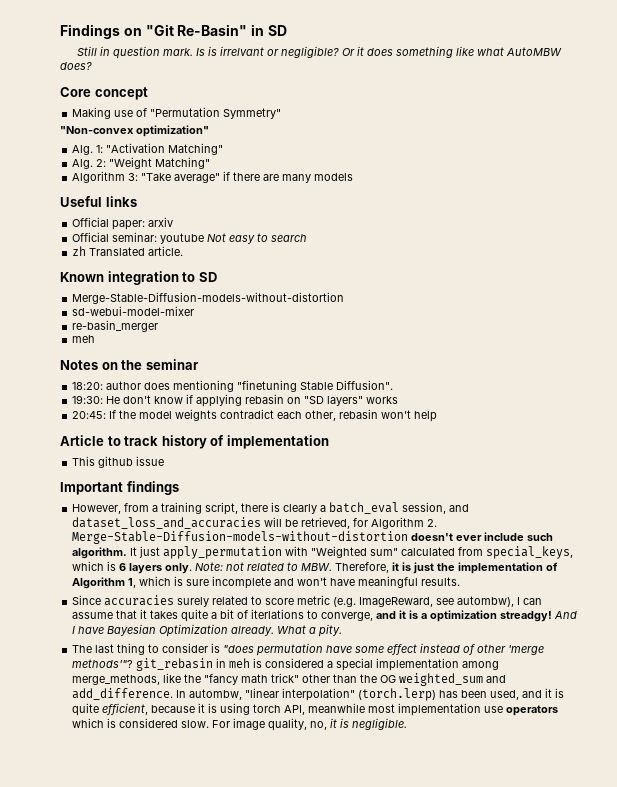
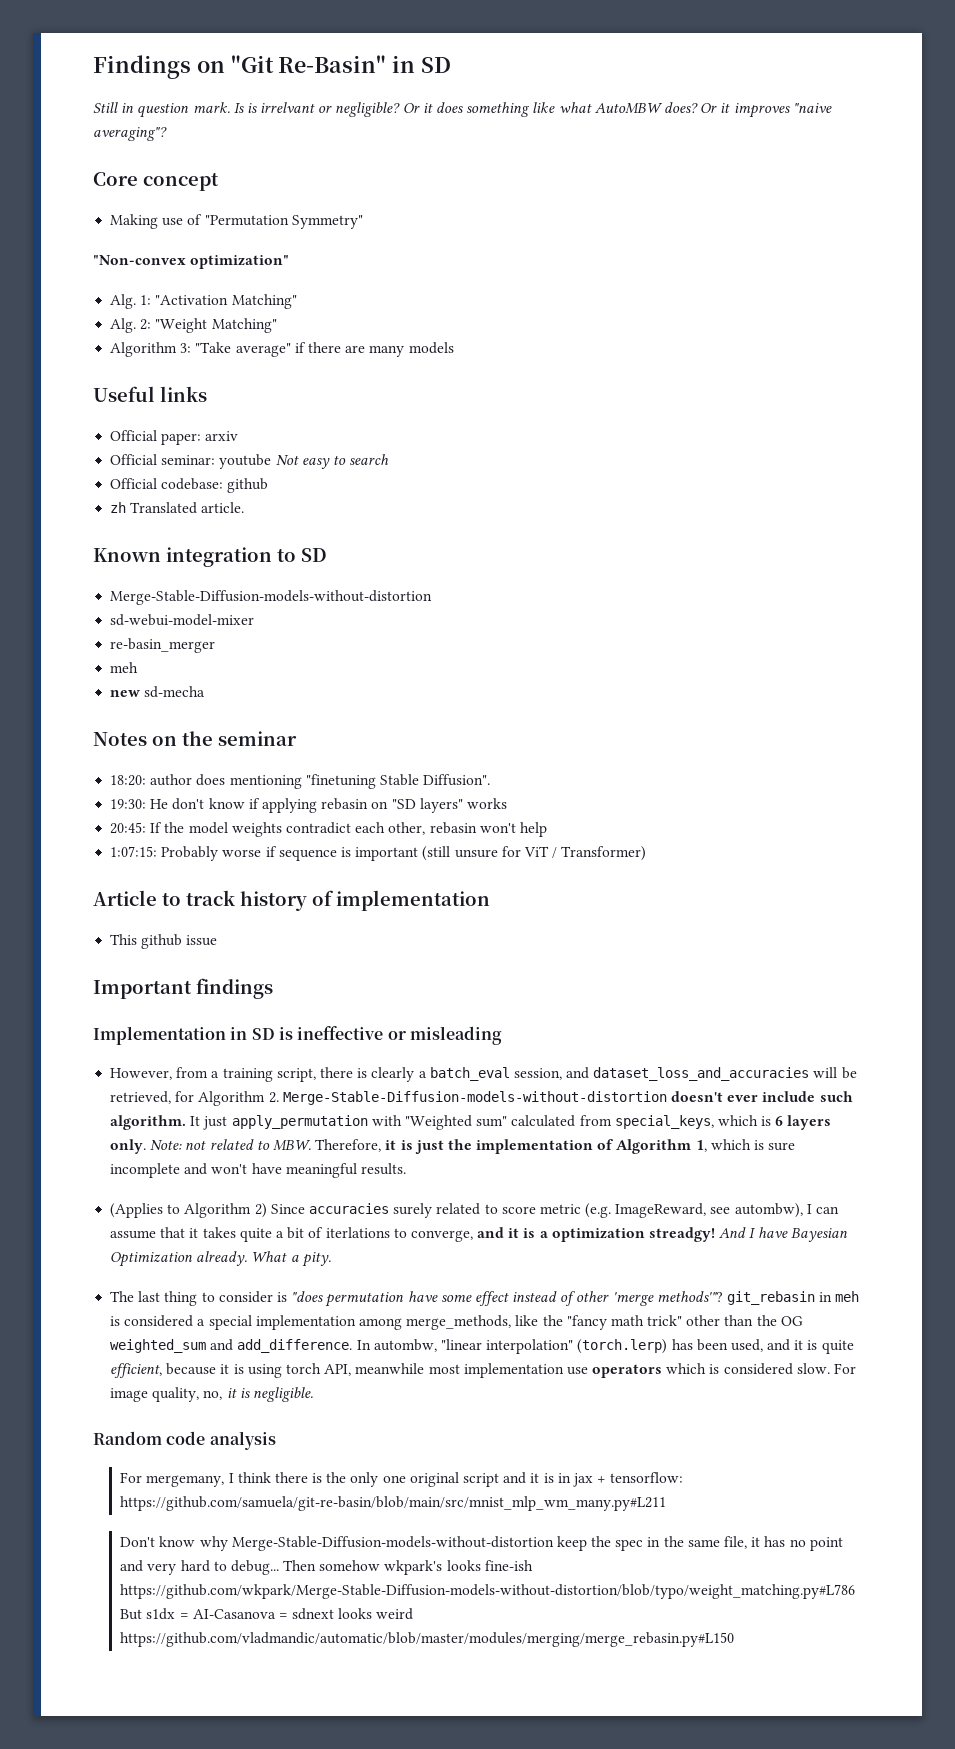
(92, 66) none -> [700,103,832,118] [93,127,167,141] Or it improves "naive averaging"?
(308, 238) none -> [110,478,269,493] // Official codebase: github
(96, 339) none -> [110,686,206,698] // new sd-mecha
(438, 416) none -> [110,846,647,861] // 1:07:15: Probably worse if sequence is important (still unsure for ViT / Transformer)
(179, 488) none -> [93,1026,502,1045] // Implementation in SD is ineffective or misleading
(461, 581) none -> [110,1203,267,1218] (Applies to Algorithm 2)
(408, 724) none -> [93,1431,276,1450] [120,1472,684,1487] [120,1496,667,1511] [120,1536,843,1551] [120,1560,533,1575] [120,1584,856,1599] [120,1608,414,1620] [120,1632,735,1647] // Random code analysis // For mergemany, I think there is the only one original script and it is in jax + tensorflow: https://github.com/samuela/git-re-basin/blob/main/src/mnist_mlp_wm_many.py#L211 // Don't know why Merge-Stable-Diffusion-models-without-distortion keep the spec in the same file, it has no point and very hard to debug... Then somehow wkpark's looks fine-ish https://github.com/wkpark/Merge-Stable-Diffusion-models-without-distortion/blob/typo/weight_matching.py#L786 But s1dx = AI-Casanova = sdnext looks weird https://github.com/vladmandic/automatic/blob/master/modules/merging/merge_rebasin.py#L150

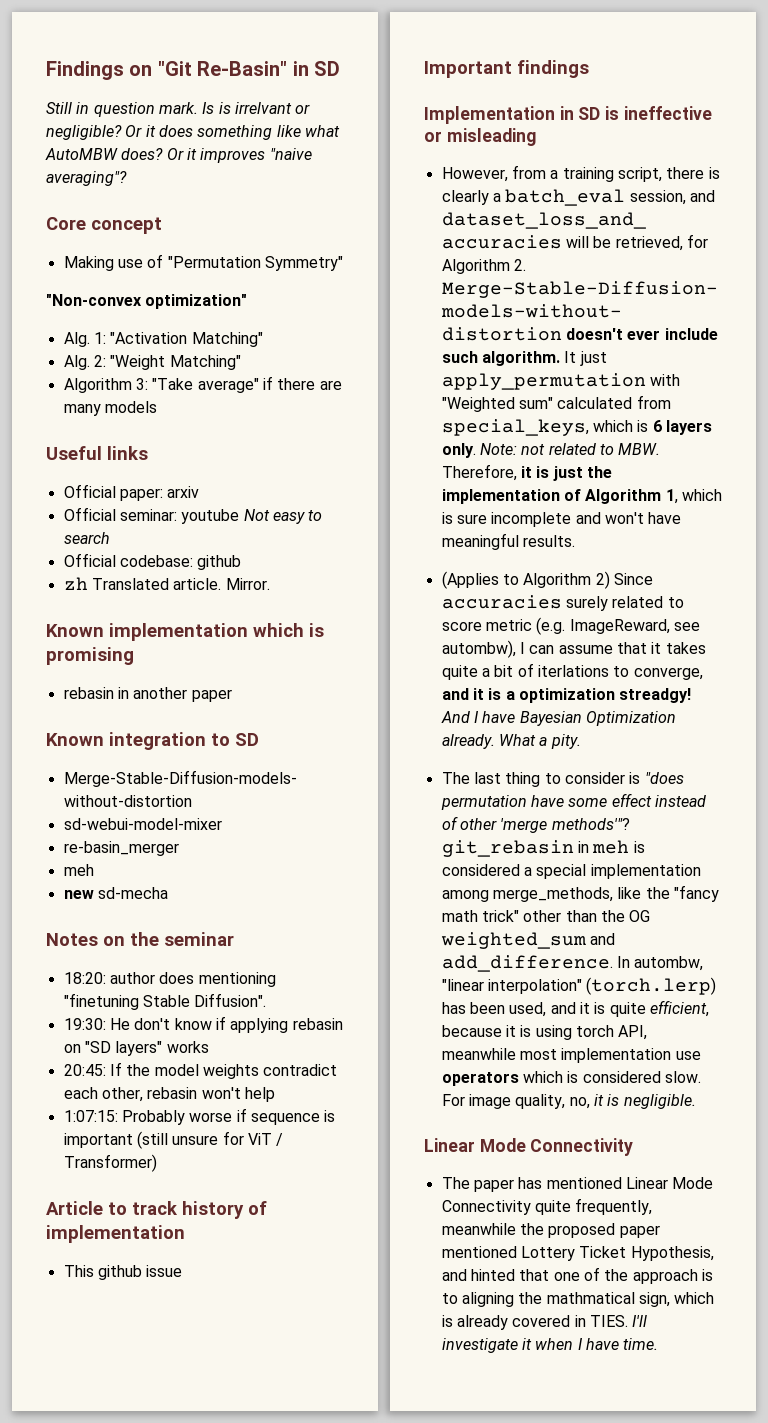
(245, 507) none -> [225,578,270,590] [46,623,324,641] [46,647,134,665] [63,687,232,702] Mirror. // Known implementation which is promising // rebasin in another paper
[93,1431,276,1450] [120,1472,684,1487] [120,1496,667,1511] [120,1536,843,1551] [120,1560,533,1575] [120,1584,856,1599] [120,1608,414,1620] [120,1632,735,1647] Random code analysis // For mergemany, I think there is the only one original script and it is in jax + tensorflow: https://github.com/samuela/git-re-basin/blob/main/src/mnist_mlp_wm_many.py#L211 // Don't know why Merge-Stable-Diffusion-models-without-distortion keep the spec in the same file, it has no point and very hard to debug... Then somehow wkpark's looks fine-ish https://github.com/wkpark/Merge-Stable-Diffusion-models-without-distortion/blob/typo/weight_matching.py#L786 But s1dx = AI-Casanova = sdnext looks weird https://github.com/vladmandic/automatic/blob/master/modules/merging/merge_rebasin.py#L150 -> [424,1138,634,1156] [441,1177,714,1192] [441,1198,653,1215] [441,1223,660,1238] [441,1246,714,1261] [441,1267,713,1284] [441,1292,715,1307] [441,1315,648,1330] [441,1338,659,1353] Linear Mode Connectivity // The paper has mentioned Linear Mode Connectivity quite frequently, meanwhile the proposed paper mentioned Lottery Ticket Hypothesis, and hinted that one of the approach is to aligning the mathmatical sign, which is already covered in TIES. I'll investigate it when I have time.

